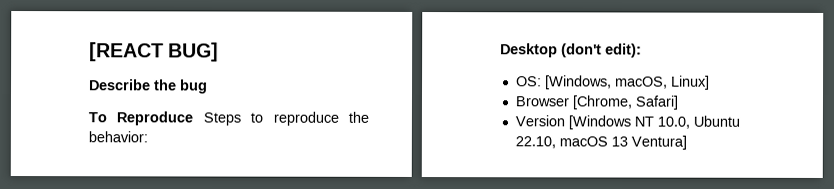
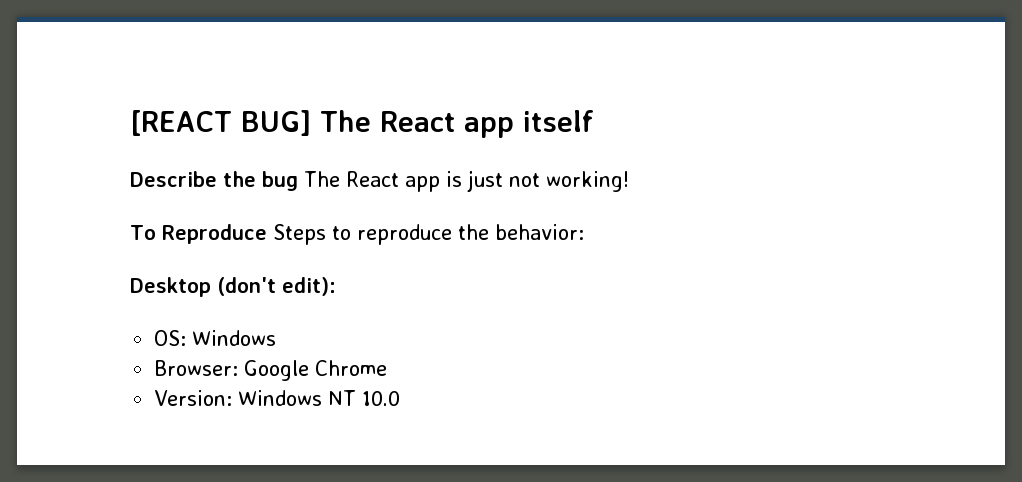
(220, 52) none -> [320,110,594,138] The React app itself
(208, 86) none -> [304,170,629,192] The React app is just not working!
[544,75,710,90] [514,95,678,110] [514,115,740,130] [514,135,687,150] [Windows, macOS, Linux] // Browser [Chrome, Safari] // Version [Windows NT 10.0, Ubuntu 22.10, macOS 13 Ventura] -> [192,330,277,346] [154,360,388,381] [154,390,401,406] Windows // Browser: Google Chrome // Version: Windows NT 10.0

